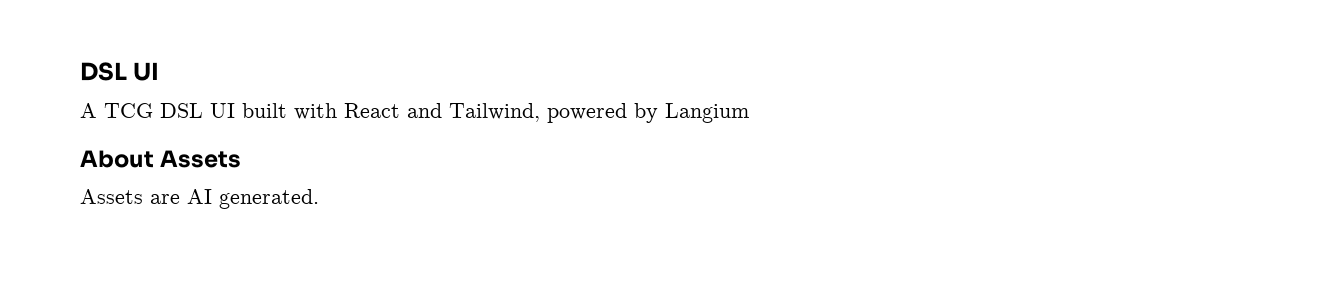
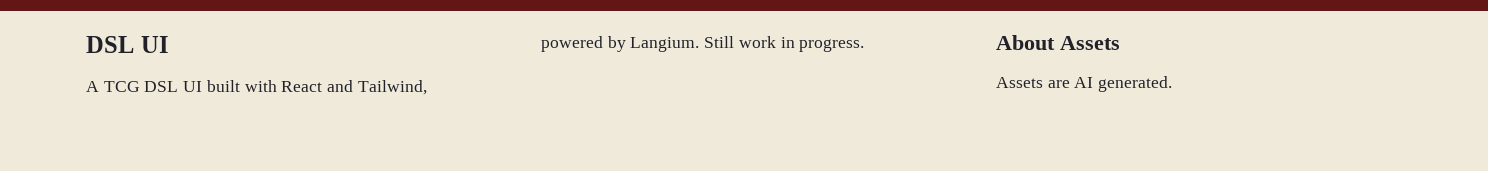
[665,103,749,123] Langium -> [630,36,865,52] Langium. Still work in progress.

